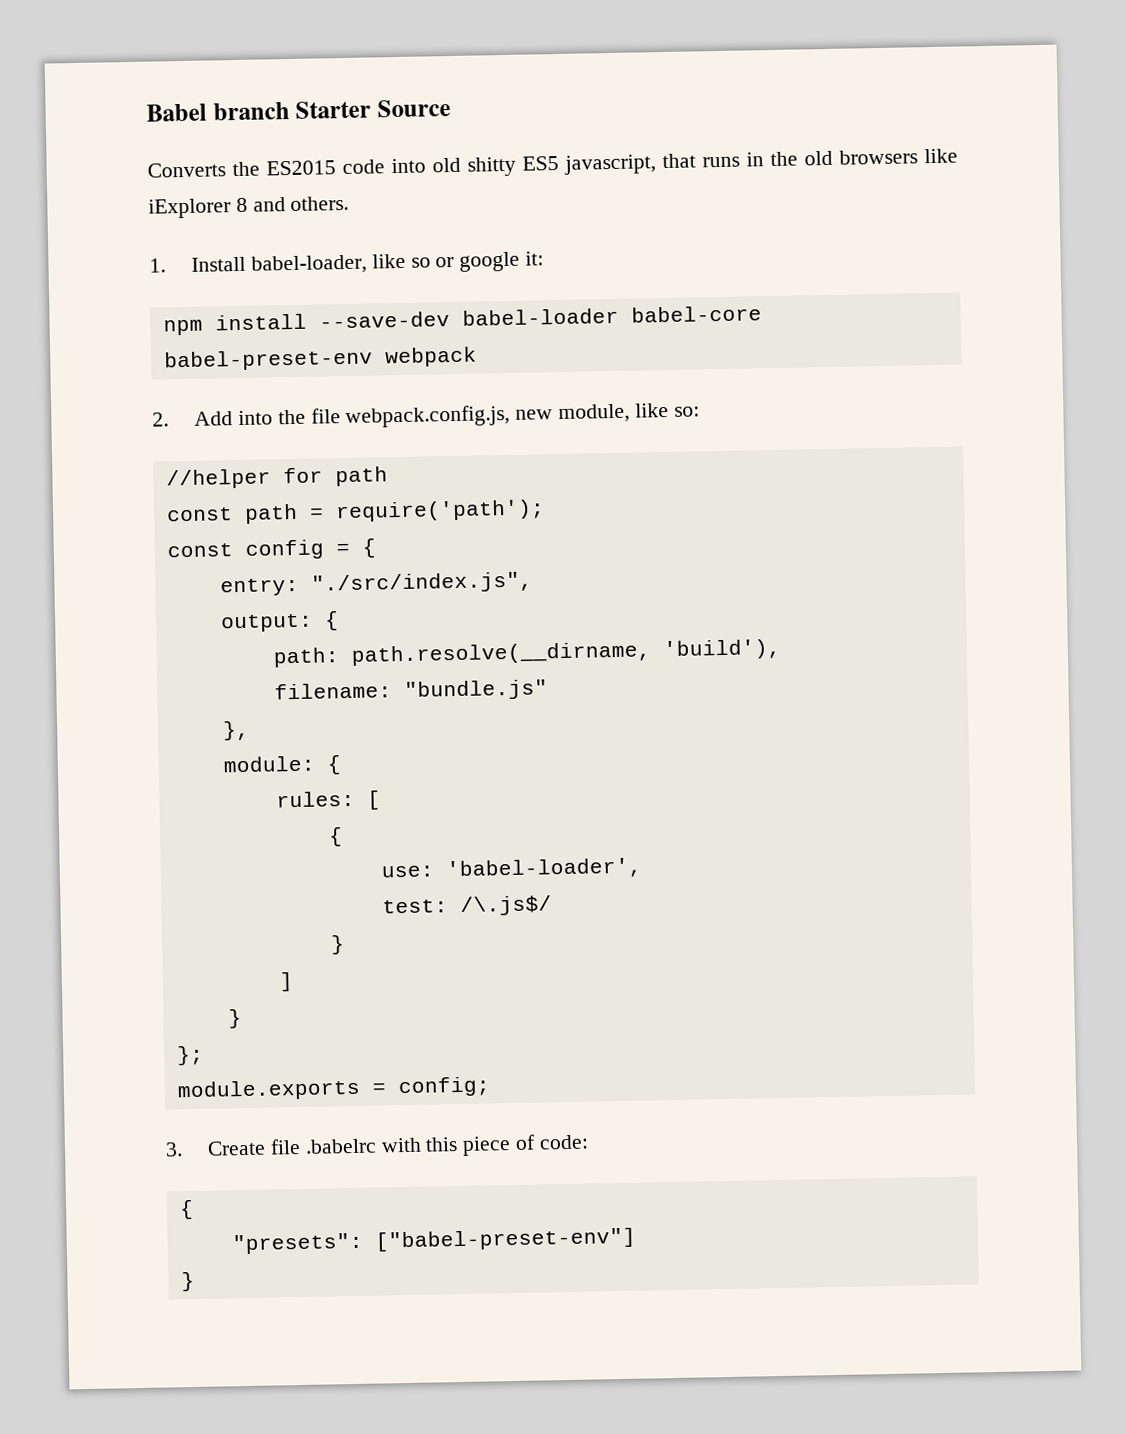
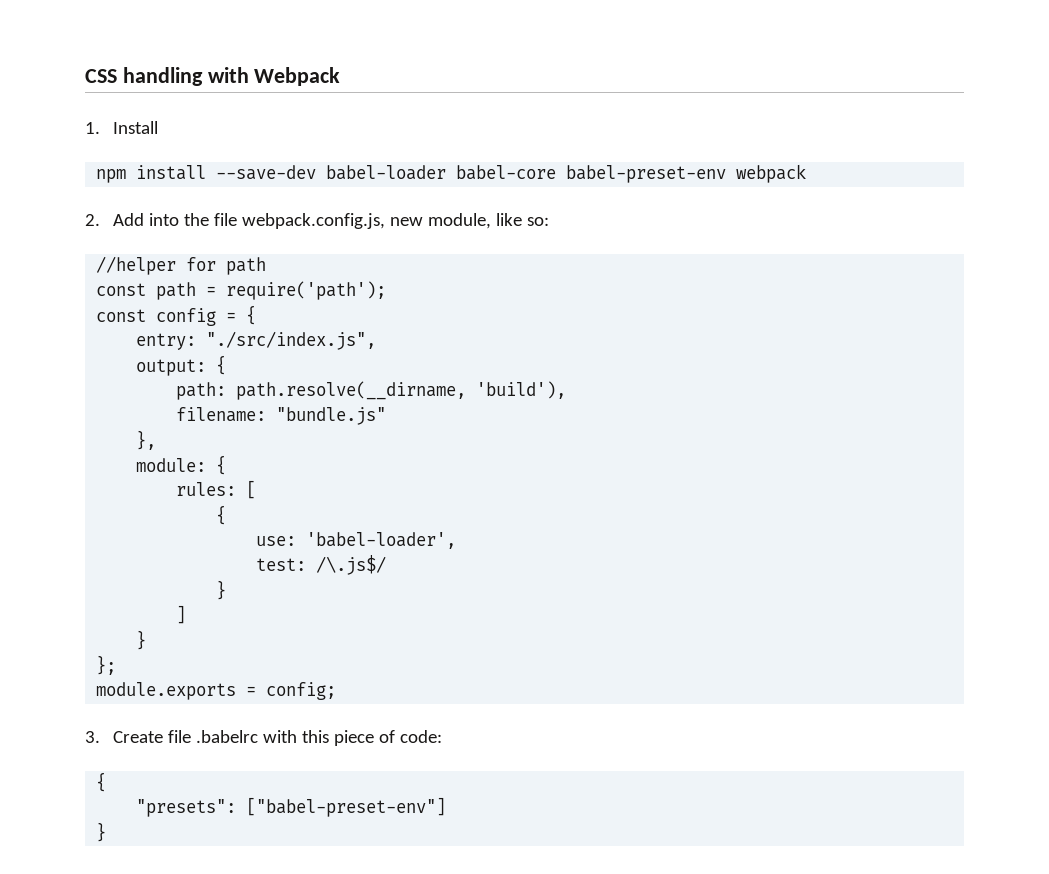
[146,98,451,122] [147,148,958,178] [148,195,350,219] [149,251,544,275] Babel branch Starter Source // Converts the ES2015 code into old shitty ES5 javascript, that runs in the old browsers like iExplorer 8 and others. // 1. Install babel-loader, like so or google it: -> [85,67,341,86] [85,121,159,134] CSS handling with Webpack // 1. Install

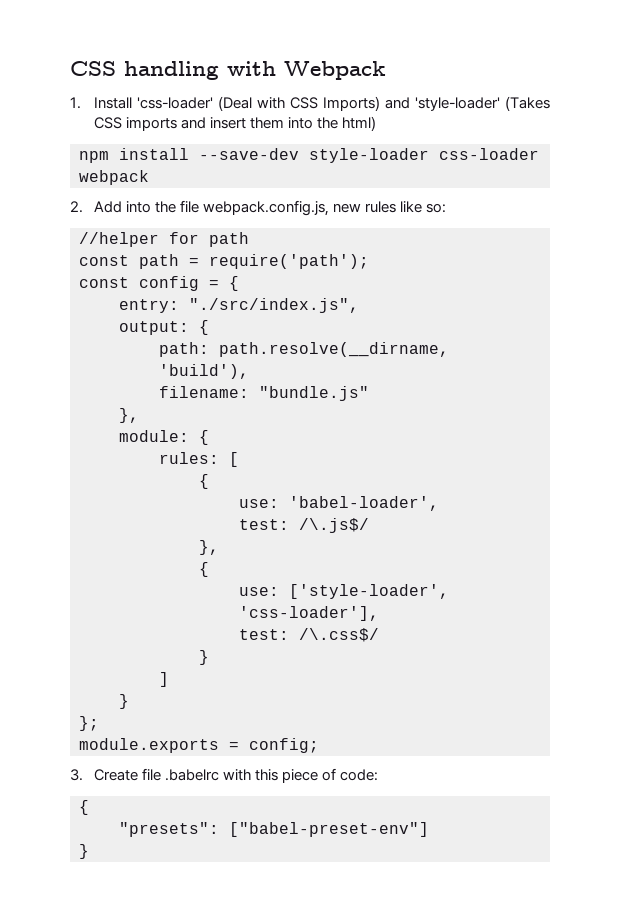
(159, 127) none -> [137,96,550,111] [94,116,377,131] 'css-loader' (Deal with CSS Imports) and 'style-loader' (Takes CSS imports and insert them into the html)
[326,165,727,183] babel-loader babel-core babel-preset-env -> [309,148,539,163] style-loader css-loader
[428,213,492,229] module, -> [365,201,397,213] rules
(387, 565) none -> [199,540,219,555] [199,562,209,577] [239,584,449,599] [239,606,379,621] [239,628,379,642] // }, // { // use: ['style-loader', 'css-loader'], // test: /\.css$/

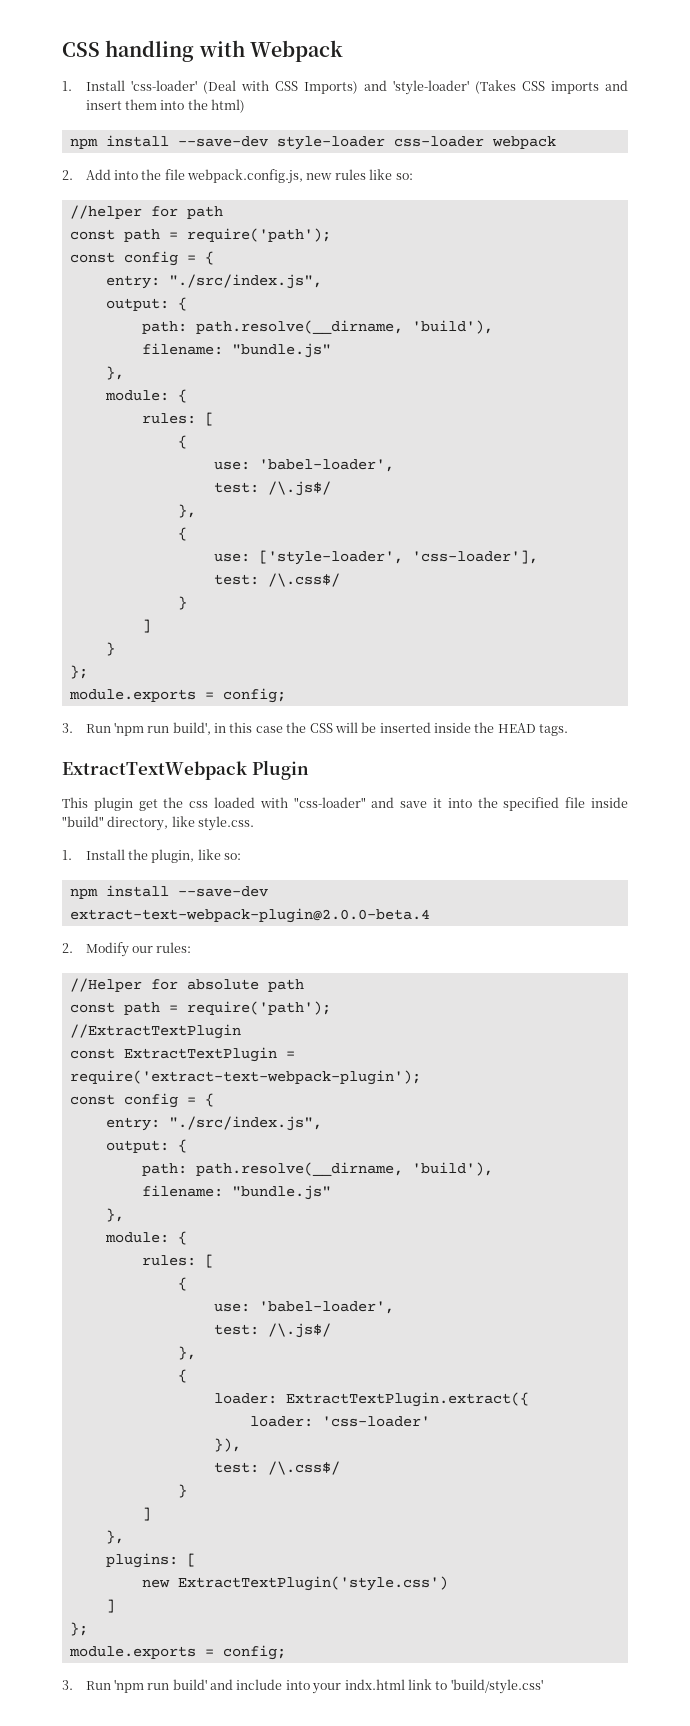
[94,768,379,783] [79,800,89,815] [119,822,429,837] [79,844,89,859] Create file .babelrc with this piece of code: // { // "presets": ["babel-preset-env"] // } -> [85,722,569,736] [62,760,309,780] [62,797,628,811] [62,816,255,831] [62,849,242,863] [69,885,268,899] [69,908,430,923] [62,942,192,957] [69,978,304,992] [69,1001,331,1015] [69,1024,241,1039] [69,1047,295,1062] [69,1070,421,1085] [69,1093,214,1108] [105,1116,322,1131] [105,1139,187,1153] [141,1162,493,1176] [141,1185,331,1200] [105,1208,124,1222] [104,1231,187,1245] [141,1254,214,1268] [177,1277,187,1291] [213,1301,394,1314] [213,1323,331,1338] [177,1346,196,1360] [177,1369,187,1383] [213,1392,529,1407] [249,1416,430,1427] [213,1438,241,1452] [213,1461,340,1475] [177,1484,187,1498] [141,1507,151,1521] [105,1530,124,1544] [105,1553,196,1568] [141,1576,448,1591] [105,1599,115,1613] [69,1622,88,1636] [68,1645,286,1660] [62,1679,543,1694] Run 'npm run build', in this case the CSS will be inserted inside the HEAD tags. // ExtractTextWebpack Plugin // This plugin get the css loaded with "css-loader" and save it into the specified file inside "build" directory, like style.css. // 1. Install the plugin, like so: // npm install --save-dev extract-text-webpack-plugin@2.0.0-beta.4 // 2. Modify our rules: // //Helper for absolute path // const path = require('path'); // //ExtractTextPlugin // const ExtractTextPlugin = require('extract-text-webpack-plugin'); // const config = { // entry: "./src/index.js", // output: { // path: path.resolve(__dirname, 'build'), // filename: "bundle.js" // }, // module: { // rules: [ // { // use: 'babel-loader', // test: /\.js$/ // }, // { // loader: ExtractTextPlugin.extract({ // loader: 'css-loader' // }), // test: /\.css$/ // } // ] // }, // plugins: [ // new ExtractTextPlugin('style.css') // ] // }; // module.exports = config; // 3. Run 'npm run build' and include into your indx.html link to 'build/style.css'

